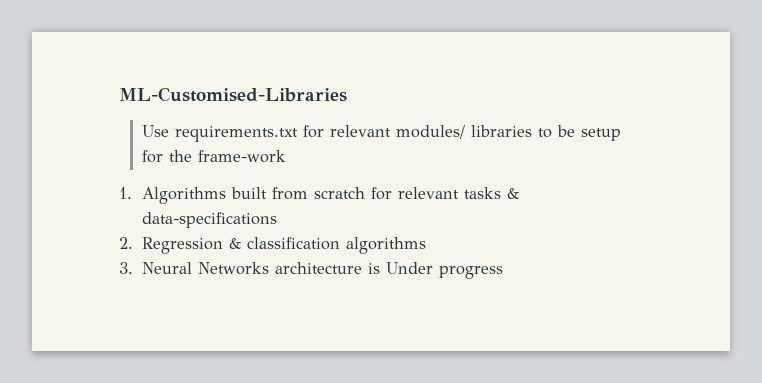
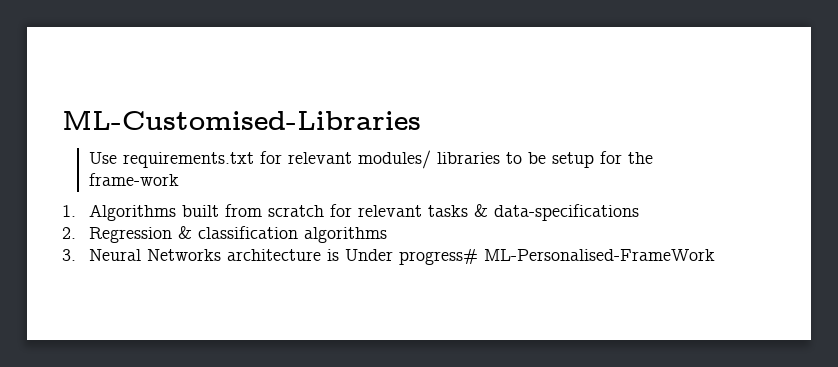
[438,266,503,279] progress -> [399,248,716,265] progress# ML-Personalised-FrameWork

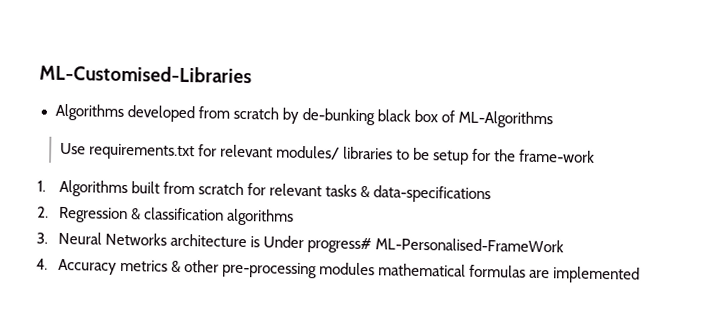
(421, 120) none -> [54,103,553,129] // Algorithms developed from scratch by de-bunking black box of ML-Algorithms
(716, 255) none -> [36,258,641,284] // 4. Accuracy metrics & other pre-processing modules mathematical formulas are implemented

